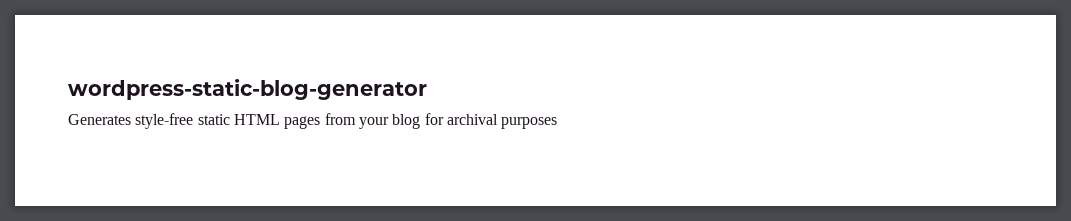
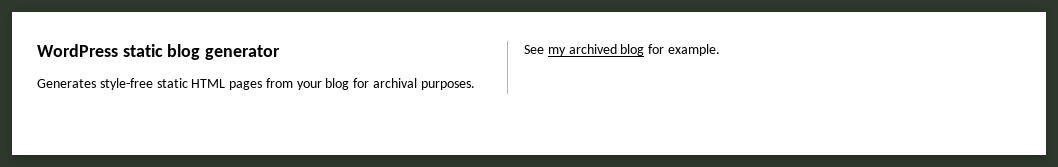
[68,79,427,100] wordpress-static-blog-generator -> [37,44,281,60] WordPress static blog generator
[501,117,558,129] purposes -> [420,81,475,90] [524,44,720,56] purposes. See my archived blog for example.

